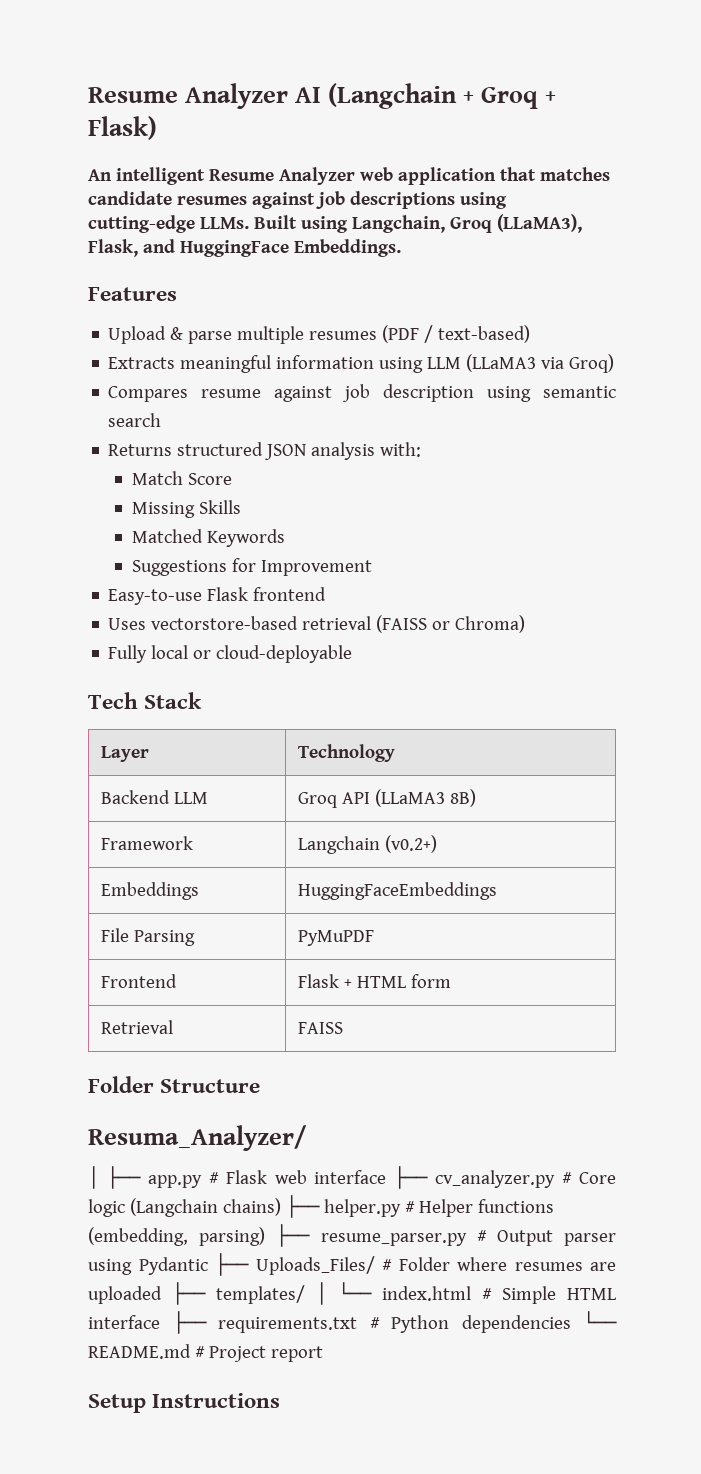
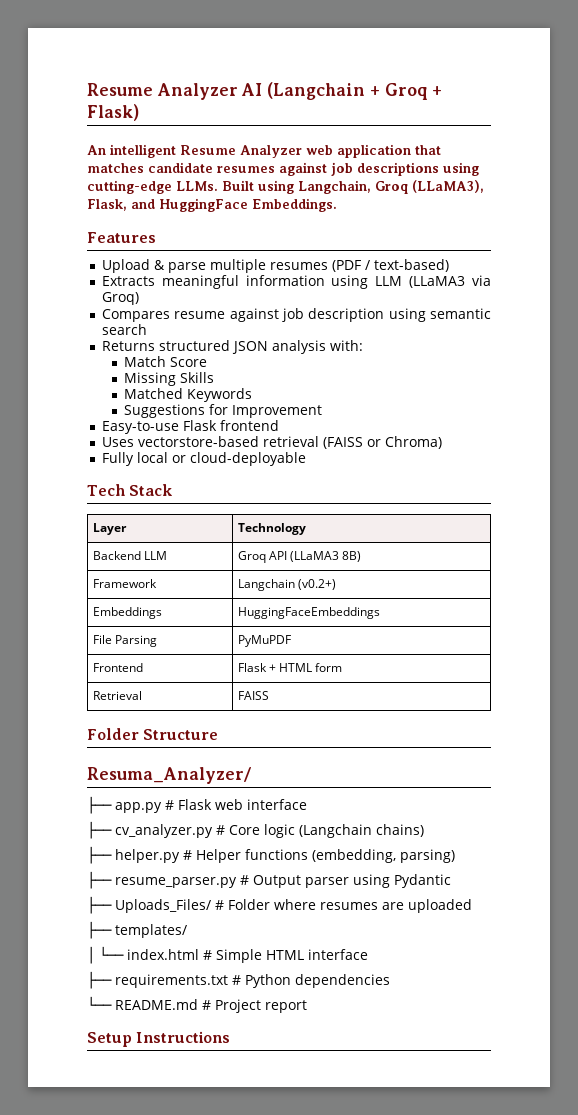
[88,1166,99,1189] │ -> (252, 775) none
(387, 1177) none -> (307, 804) //
(281, 1207) none -> (424, 830) //
(266, 1236) none -> (455, 856) //
(208, 1266) none -> (451, 881) //
(162, 1295) none -> (472, 906) //
(305, 1294) none -> (187, 931) //
(160, 1322) none -> (368, 954) //
(571, 1324) none -> (390, 981) //

